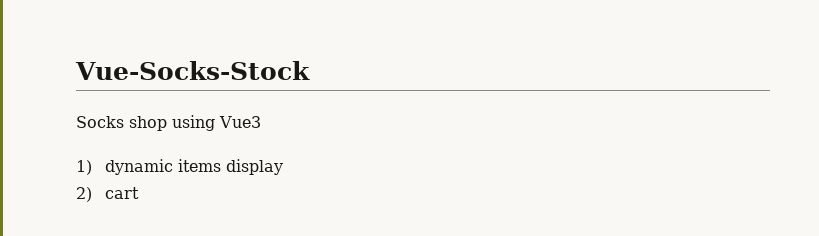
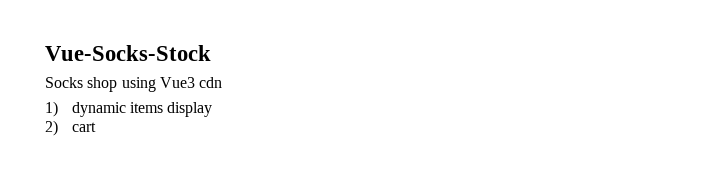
(261, 122) none -> [199,77,223,88] cdn

